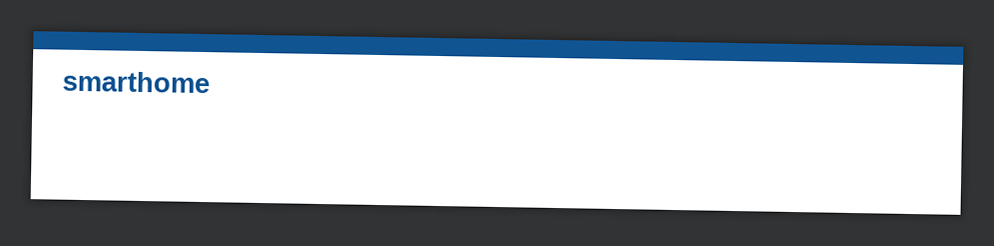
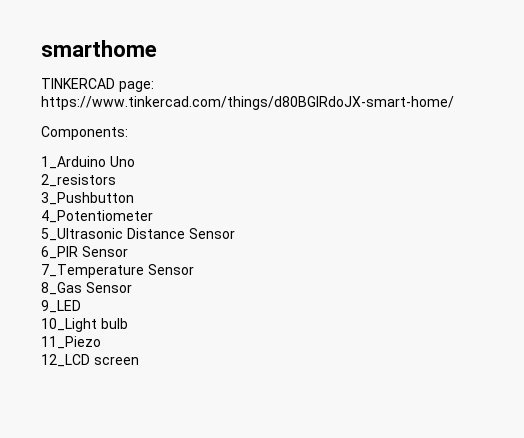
(210, 82) none -> [41,78,154,92] [41,96,454,110] [41,126,128,140] [41,156,135,169] [41,174,116,187] [41,192,134,205] [41,210,153,223] [41,228,235,241] [41,246,128,259] [41,264,194,278] [41,282,132,295] [41,300,81,313] [41,318,128,332] [41,336,101,349] [41,354,139,367] // TINKERCAD page: https://www.tinkercad.com/things/d80BGIRdoJX-smart-home/ // Components: // 1_Arduino Uno // 2_resistors // 3_Pushbutton // 4_Potentiometer // 5_Ultrasonic Distance Sensor // 6_PIR Sensor // 7_Temperature Sensor // 8_Gas Sensor // 9_LED // 10_Light bulb // 11_Piezo // 12_LCD screen

